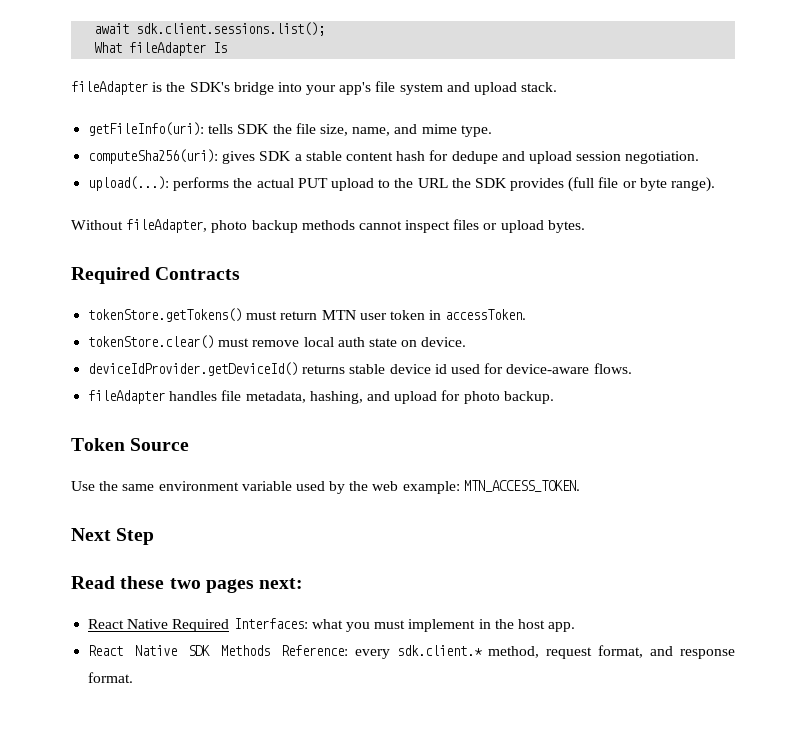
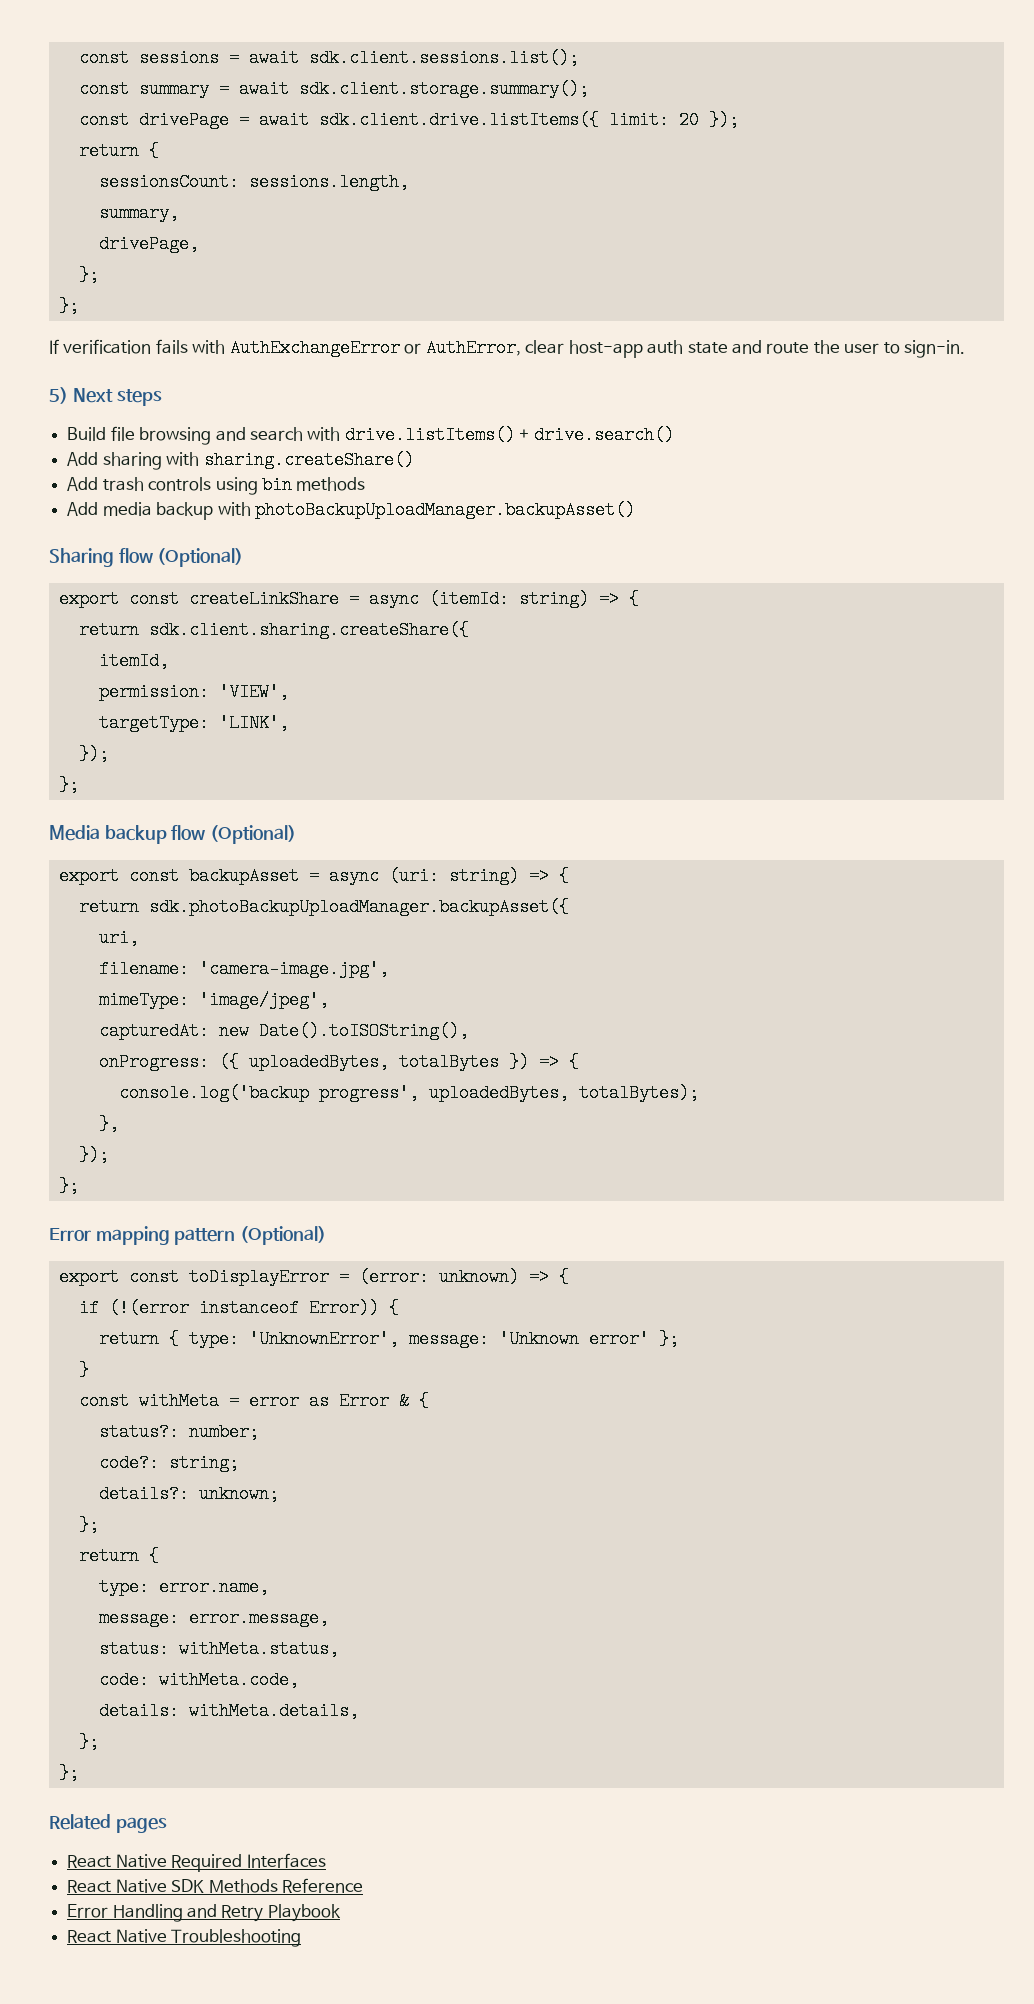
(94, 28) none -> [78,49,239,67] const sessions =
[94,42,228,56] [71,81,558,95] [88,122,492,137] [88,149,700,164] [88,176,716,192] [71,219,585,233] [71,267,241,284] [88,308,527,322] [88,335,467,349] [88,362,632,376] [88,390,554,404] [71,438,190,451] [71,480,580,494] [71,528,155,545] [71,576,201,589] What fileAdapter Is // fileAdapter is the SDK's bridge into your app's file system and upload stack. // getFileInfo(uri): tells SDK the file size, name, and mime type. // computeSha256(uri): gives SDK a stable content hash for dedupe and upload session negotiation. // upload(...): performs the actual PUT upload to the URL the SDK provides (full file or byte range). // Without fileAdapter, photo backup methods cannot inspect files or upload bytes. // Required Contracts // tokenStore.getTokens() must return MTN user token in accessToken. // tokenStore.clear() must remove local auth state on device. // deviceIdProvider.getDeviceId() returns stable device id used for device-aware flows. // fileAdapter handles file metadata, hashing, and upload for photo backup. // Token Source // Use the same environment variable used by the web example: MTN_ACCESS_TOKEN. // Next Step // Read these two -> [78,80,589,98] [78,111,739,129] [78,142,159,160] [98,173,409,191] [98,204,179,222] [98,235,199,253] [78,266,99,284] [58,297,79,315] [49,339,966,358] [49,387,162,406] [67,426,674,445] [67,451,414,470] [67,476,366,495] [67,501,635,520] [49,548,244,567] [58,590,639,608] [78,621,469,639] [98,652,169,670] [98,683,289,701] [98,714,289,732] [78,745,109,763] [58,776,79,794] [49,825,297,844] [58,867,569,885] [78,898,569,916] [98,929,139,947] [98,960,389,978] [98,991,329,1009] [98,1022,469,1040] [98,1053,579,1071] [118,1084,699,1102] [98,1115,119,1133] [78,1146,109,1164] [58,1177,79,1195] [49,1226,327,1245] [58,1268,569,1286] [78,1299,399,1317] [98,1330,679,1348] [78,1361,89,1379] [78,1392,429,1410] [98,1423,259,1441] [98,1454,239,1472] [98,1485,279,1503] [78,1516,99,1534] [78,1547,159,1565] [98,1578,269,1596] [98,1609,329,1627] [98,1640,339,1658] [98,1671,299,1689] [98,1702,359,1720] [78,1733,99,1751] [58,1764,79,1782] [49,1814,111,1830] const summary = await sdk.client.storage.summary(); // const drivePage = await sdk.client.drive.listItems({ limit: 20 }); // return { // sessionsCount: sessions.length, // summary, // drivePage, // }; // }; // If verification fails with AuthExchangeError or AuthError, clear host-app auth state and route the user to sign-in. // 5) Next steps // Build file browsing and search with drive.listItems() + drive.search() // Add sharing with sharing.createShare() // Add trash controls using bin methods // Add media backup with photoBackupUploadManager.backupAsset() // Sharing flow (Optional) // export const createLinkShare = async (itemId: string) => { // return sdk.client.sharing.createShare({ // itemId, // permission: 'VIEW', // targetType: 'LINK', // }); // }; // Media backup flow (Optional) // export const backupAsset = async (uri: string) => { // return sdk.photoBackupUploadManager.backupAsset({ // uri, // filename: 'camera-image.jpg', // mimeType: 'image/jpeg', // capturedAt: new Date().toISOString(), // onProgress: ({ uploadedBytes, totalBytes }) => { // console.log('backup progress', uploadedBytes, totalBytes); // }, // }); // }; // Error mapping pattern (Optional) // export const toDisplayError = (error: unknown) => { // if (!(error instanceof Error)) { // return { type: 'UnknownError', message: 'Unknown error' }; // } // const withMeta = error as Error & { // status?: number; // code?: string; // details?: unknown; // }; // return { // type: error.name, // message: error.message, // status: withMeta.status, // code: withMeta.code, // details: withMeta.details, // }; // }; // Related
[259,578,304,589] next: -> (167, 1825) none
[233,618,576,632] [88,645,735,659] [88,672,134,683] Interfaces: what you must implement in the host app. // React Native SDK Methods Reference: every sdk.client.* method, request format, and response format. -> [246,1853,326,1868] [67,1878,363,1893] [67,1904,341,1922] [67,1929,302,1947] Interfaces // React Native SDK Methods Reference // Error Handling and Retry Playbook // React Native Troubleshooting

